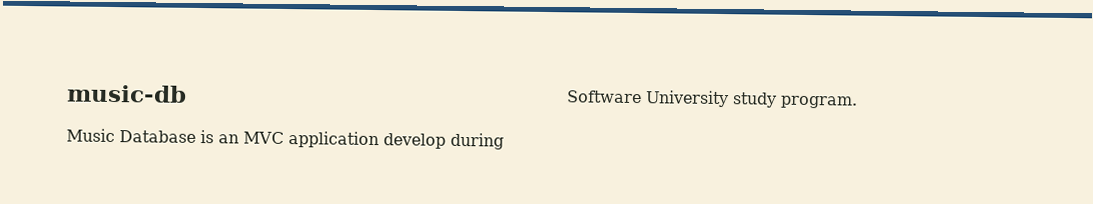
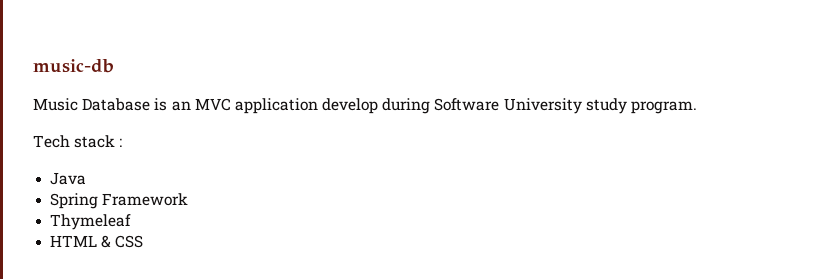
(858, 102) none -> [33,135,123,148] [50,172,87,185] [50,193,189,209] [50,214,132,230] [50,235,144,248] // Tech stack : // Java // Spring Framework // Thymeleaf // HTML & CSS

